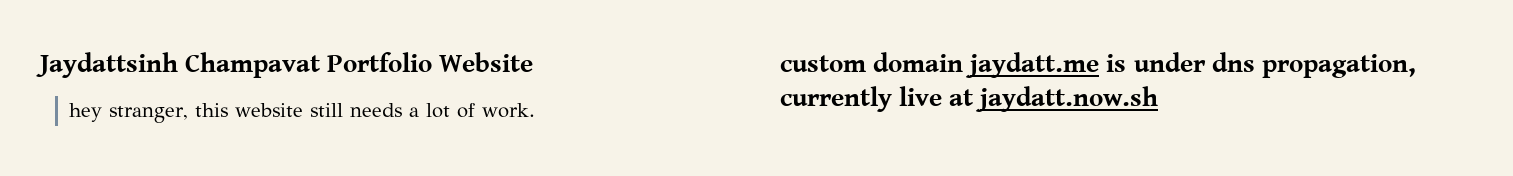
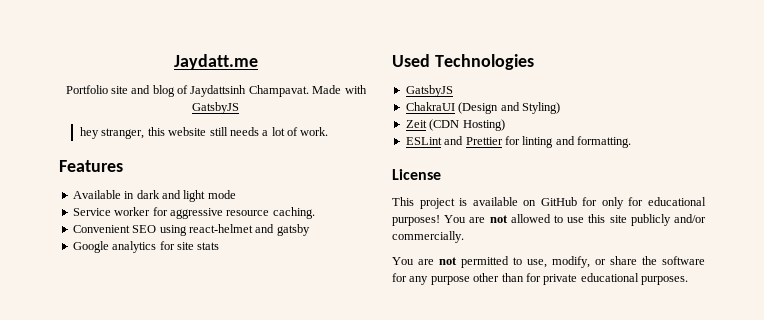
[36,52,534,78] Jaydattsinh Champavat Portfolio Website -> [173,54,258,70] [65,85,367,97] [192,102,239,114] Jaydatt.me // Portfolio site and blog of Jaydattsinh Champavat. Made with GatsbyJS
[780,52,1416,78] [780,86,1159,112] custom domain jaydatt.me is under dns propagation, currently live at jaydatt.now.sh -> [59,160,123,172] [72,190,236,202] [72,207,315,219] [72,224,310,236] [72,241,220,253] [392,54,534,70] [405,85,453,97] [405,102,560,114] [405,119,505,131] [405,136,631,148] [392,169,441,180] [392,197,706,209] [392,214,706,226] [392,231,464,243] [392,256,705,268] [392,273,688,285] Features // Available in dark and light mode // Service worker for aggressive resource caching. // Convenient SEO using react-helmet and gatsby // Google analytics for site stats // Used Technologies // GatsbyJS // ChakraUI (Design and Styling) // Zeit (CDN Hosting) // ESLint and Prettier for linting and formatting. // License // This project is available on GitHub for only for educational purposes! You are not allowed to use this site publicly and/or commercially. // You are not permitted to use, modify, or share the software for any purpose other than for private educational purposes.

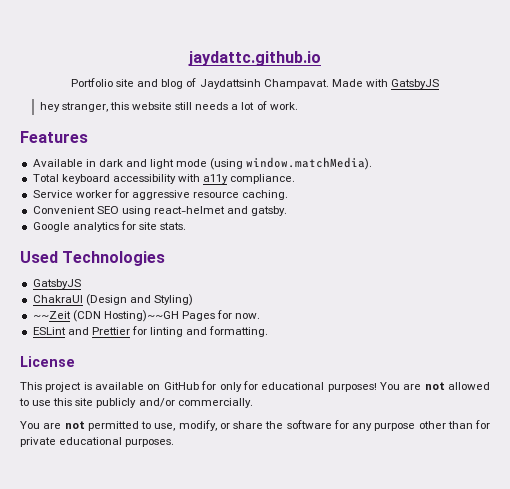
[173,54,258,70] Jaydatt.me -> [188,51,321,66] jaydattc.github.io
(236, 194) none -> [210,157,373,170] [32,174,296,184] (using window.matchMedia). // Total keyboard accessibility with a11y compliance.
[276,224,310,236] gatsby -> [251,206,288,216] gatsby.
[197,242,220,250] stats -> [160,222,187,230] stats.
[405,119,505,131] Zeit (CDN Hosting) -> [32,310,261,322] ~~Zeit (CDN Hosting)~~GH Pages for now.

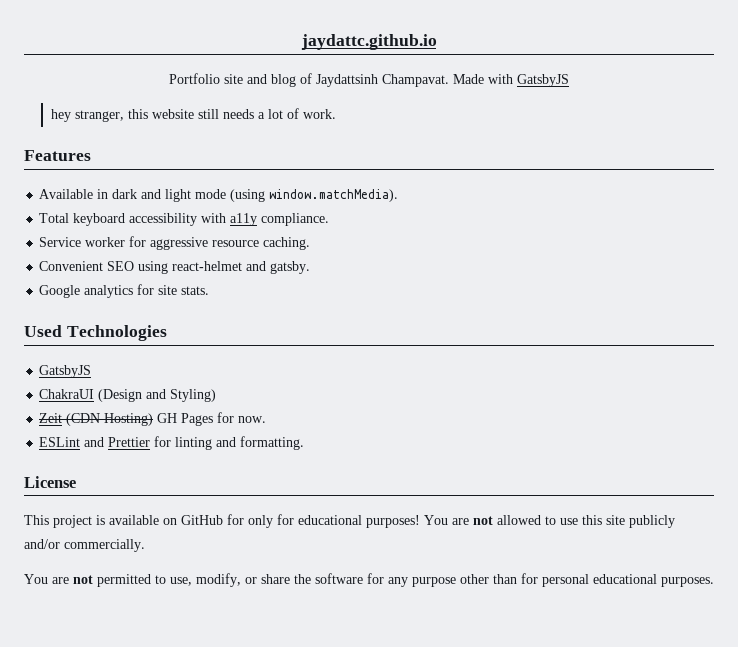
[32,310,179,322] ~~Zeit (CDN Hosting)~~GH -> [39,413,178,426] Zeit (CDN Hosting) GH
[20,437,56,447] private -> [542,574,589,587] personal

